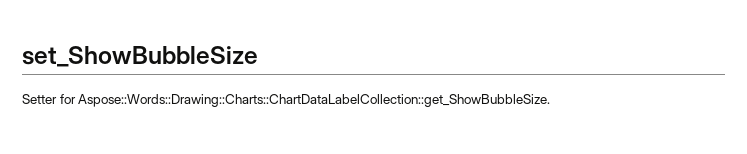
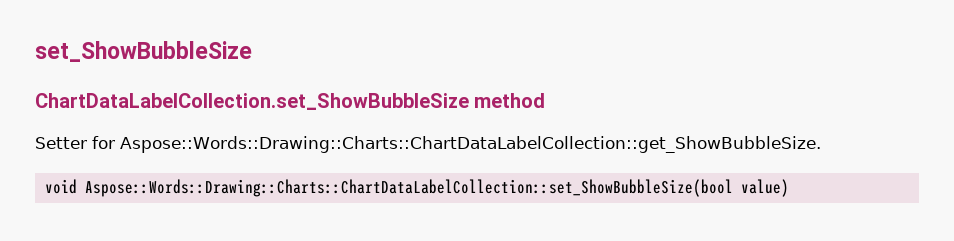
(258, 56) none -> [35,93,546,110] // ChartDataLabelCollection.set_ShowBubbleSize method
(551, 100) none -> [44,179,789,197] // void Aspose::Words::Drawing::Charts::ChartDataLabelCollection::set_ShowBubbleSize(bool value)

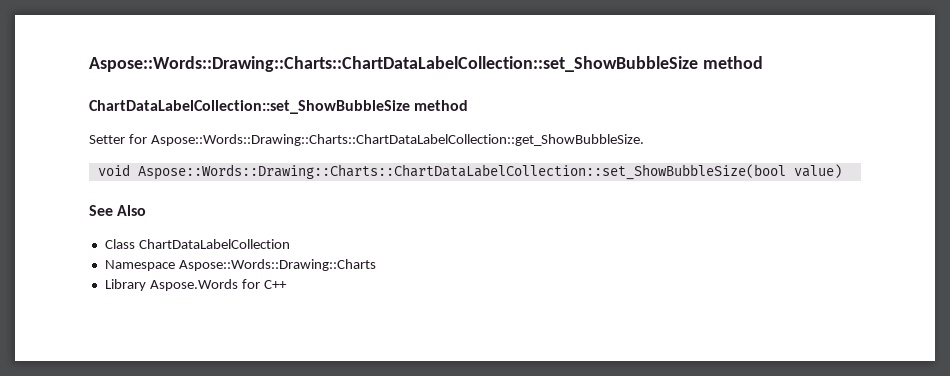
[35,41,252,62] [35,93,469,110] set_ShowBubbleSize // ChartDataLabelCollection.set_ShowBubbleSize -> [89,56,763,72] [89,100,410,114] Aspose::Words::Drawing::Charts::ChartDataLabelCollection::set_ShowBubbleSize method // ChartDataLabelCollection::set_ShowBubbleSize
(789, 188) none -> [89,205,147,216] [104,239,290,249] [104,259,376,271] [104,279,287,291] // See Also // Class ChartDataLabelCollection // Namespace Aspose::Words::Drawing::Charts // Library Aspose.Words for C++

